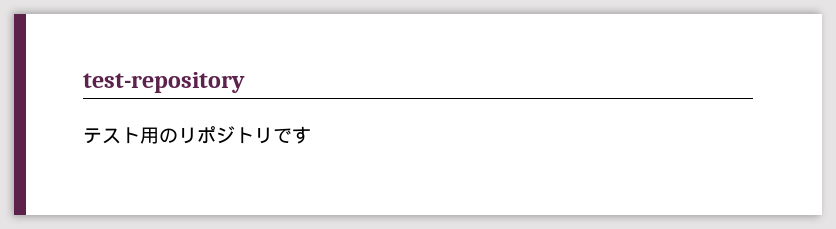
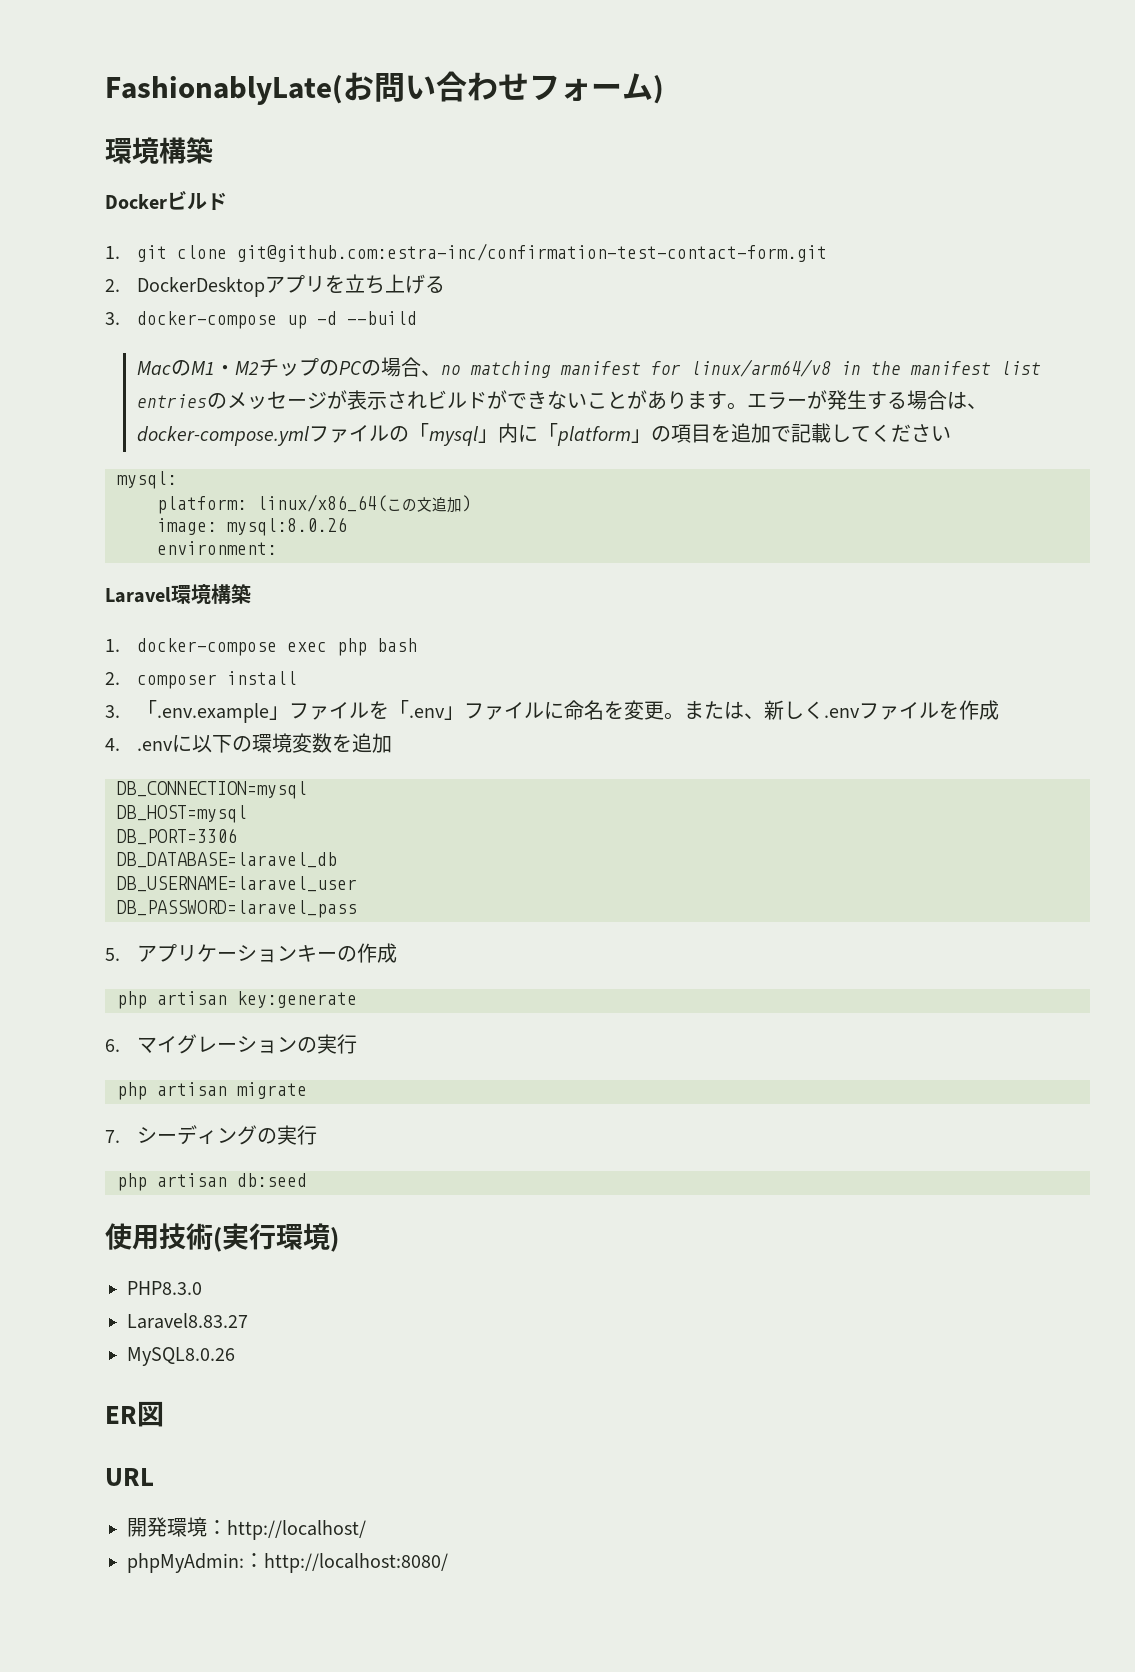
[83,72,245,93] [83,126,311,144] test-repository // テスト用のリポジトリです -> [105,71,664,105] [105,137,213,164] [105,191,227,210] [105,243,827,262] [105,274,445,297] [105,311,417,329] [136,357,1041,378] [136,390,987,410] [136,423,951,446] [117,471,177,489] [157,494,472,514] [157,517,347,536] [157,541,277,555] [105,584,251,604] [105,638,417,656] [105,671,297,689] [105,700,999,723] [105,733,392,753] [117,781,307,799] [117,805,247,823] [117,828,237,845] [117,852,337,868] [117,876,357,892] [117,900,357,918] [105,943,397,963] [117,991,357,1009] [105,1034,357,1054] [117,1082,307,1100] [105,1125,317,1145] [117,1173,307,1191] [105,1223,339,1252] [127,1281,202,1295] [127,1313,248,1329] [127,1347,235,1366] [105,1401,164,1427] [105,1468,154,1486] [127,1517,366,1540] [127,1553,448,1573] FashionablyLate(お問い合わせフォーム) // 環境構築 // Dockerビルド // 1. git clone git@github.com:estra-inc/confirmation-test-contact-form.git // 2. DockerDesktopアプリを立ち上げる // 3. docker-compose up -d --build // MacのM1・M2チップのPCの場合、no matching manifest for linux/arm64/v8 in the manifest list entriesのメッセージが表示されビルドができないことがあります。エラーが発生する場合は、docker-compose.ymlファイルの「mysql」内に「platform」の項目を追加で記載してください // mysql: // platform: linux/x86_64(この文追加) // image: mysql:8.0.26 // environment: // Laravel環境構築 // 1. docker-compose exec php bash // 2. composer install // 3.「.env.example」ファイルを「.env」ファイルに命名を変更。または、新しく.envファイルを作成 // 4. .envに以下の環境変数を追加 // DB_CONNECTION=mysql // DB_HOST=mysql // DB_PORT=3306 // DB_DATABASE=laravel_db // DB_USERNAME=laravel_user // DB_PASSWORD=laravel_pass // 5.アプリケーションキーの作成 // php artisan key:generate // 6.マイグレーションの実行 // php artisan migrate // 7.シーディングの実行 // php artisan db:seed // 使用技術(実行環境) // PHP8.3.0 // Laravel8.83.27 // MySQL8.0.26 // ER図 // URL // 開発環境：http://localhost/ // phpMyAdmin:：http://localhost:8080/

